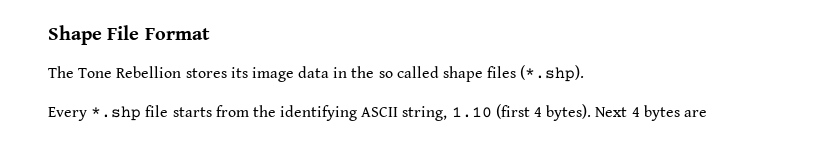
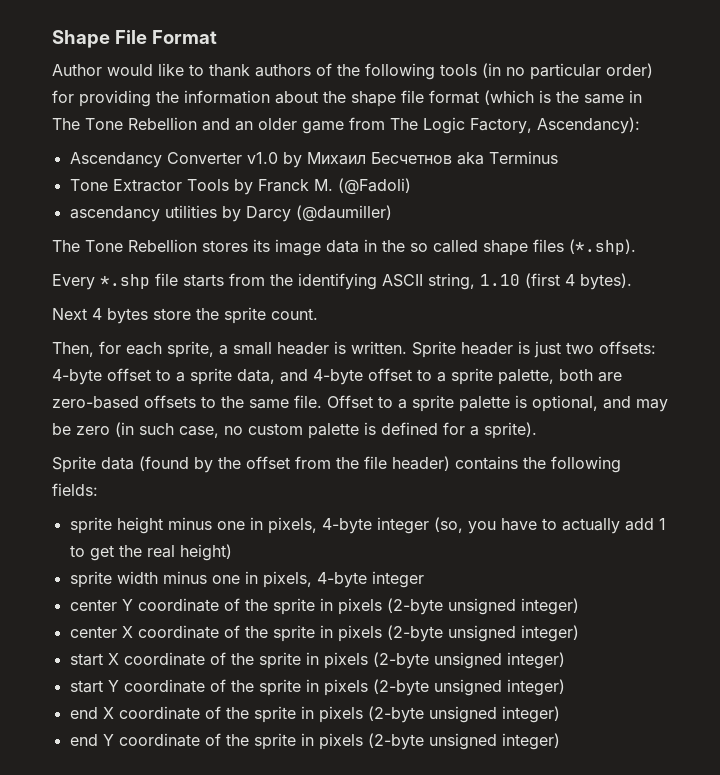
(210, 34) none -> [52,63,653,80] [52,90,642,107] [52,117,640,134] [69,151,558,168] [69,178,411,195] [69,205,392,222] // Author would like to thank authors of the following tools (in no particular order) for providing the information about the shape file format (which is the same in The Tone Rebellion and an older game from The Logic Factory, Ascendancy): // Ascendancy Converter v1.0 by Михаил Бесчетнов aka Terminus // Tone Extractor Tools by Franck M. (@Fadoli) // ascendancy utilities by Darcy (@daumiller)
(592, 112) none -> (632, 281) //
[683,110,707,117] are -> [153,307,318,324] [52,341,656,358] [52,368,622,385] [52,395,668,412] [52,422,537,439] [52,456,621,473] [52,483,98,496] [69,517,666,534] [69,544,232,561] [69,571,424,588] [69,598,579,615] [69,625,579,642] [69,652,565,669] [69,679,565,696] [69,706,560,723] [69,733,560,750] store the sprite count. // Then, for each sprite, a small header is written. Sprite header is just two offsets: 4-byte offset to a sprite data, and 4-byte offset to a sprite palette, both are zero-based offsets to the same file. Offset to a sprite palette is optional, and may be zero (in such case, no custom palette is defined for a sprite). // Sprite data (found by the offset from the file header) contains the following fields: // sprite height minus one in pixels, 4-byte integer (so, you have to actually add 1 to get the real height) // sprite width minus one in pixels, 4-byte integer // center Y coordinate of the sprite in pixels (2-byte unsigned integer) // center X coordinate of the sprite in pixels (2-byte unsigned integer) // start X coordinate of the sprite in pixels (2-byte unsigned integer) // start Y coordinate of the sprite in pixels (2-byte unsigned integer) // end X coordinate of the sprite in pixels (2-byte unsigned integer) // end Y coordinate of the sprite in pixels (2-byte unsigned integer)

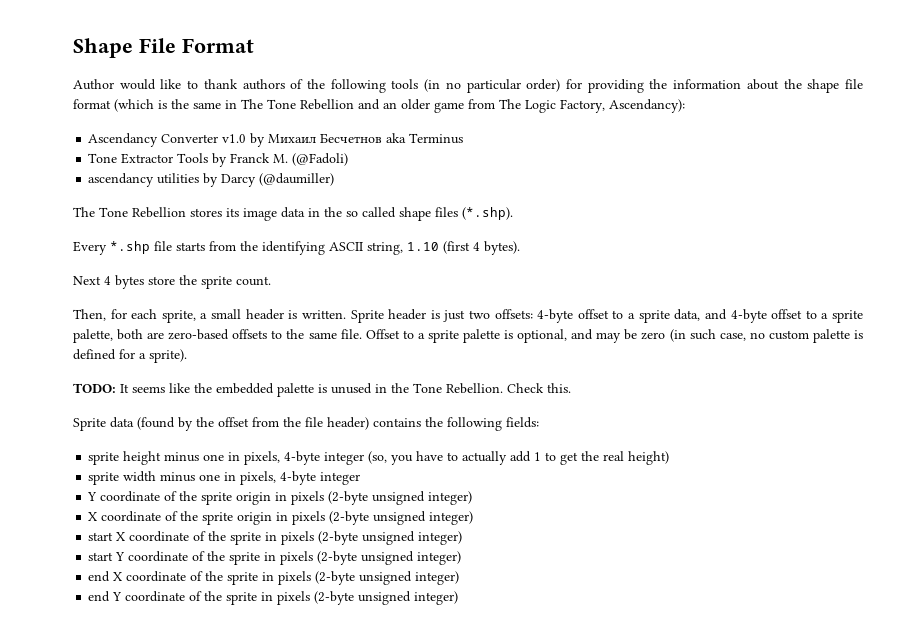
(537, 430) none -> [73,383,571,397] // TODO: It seems like the embedded palette is unused in the Tone Rebellion. Check this.
[69,598,579,615] [69,625,315,642] center Y coordinate of the sprite in pixels (2-byte unsigned integer) // center X coordinate of the sprite -> [87,491,473,505] [88,511,273,525] Y coordinate of the sprite origin in pixels (2-byte unsigned integer) // X coordinate of the sprite origin

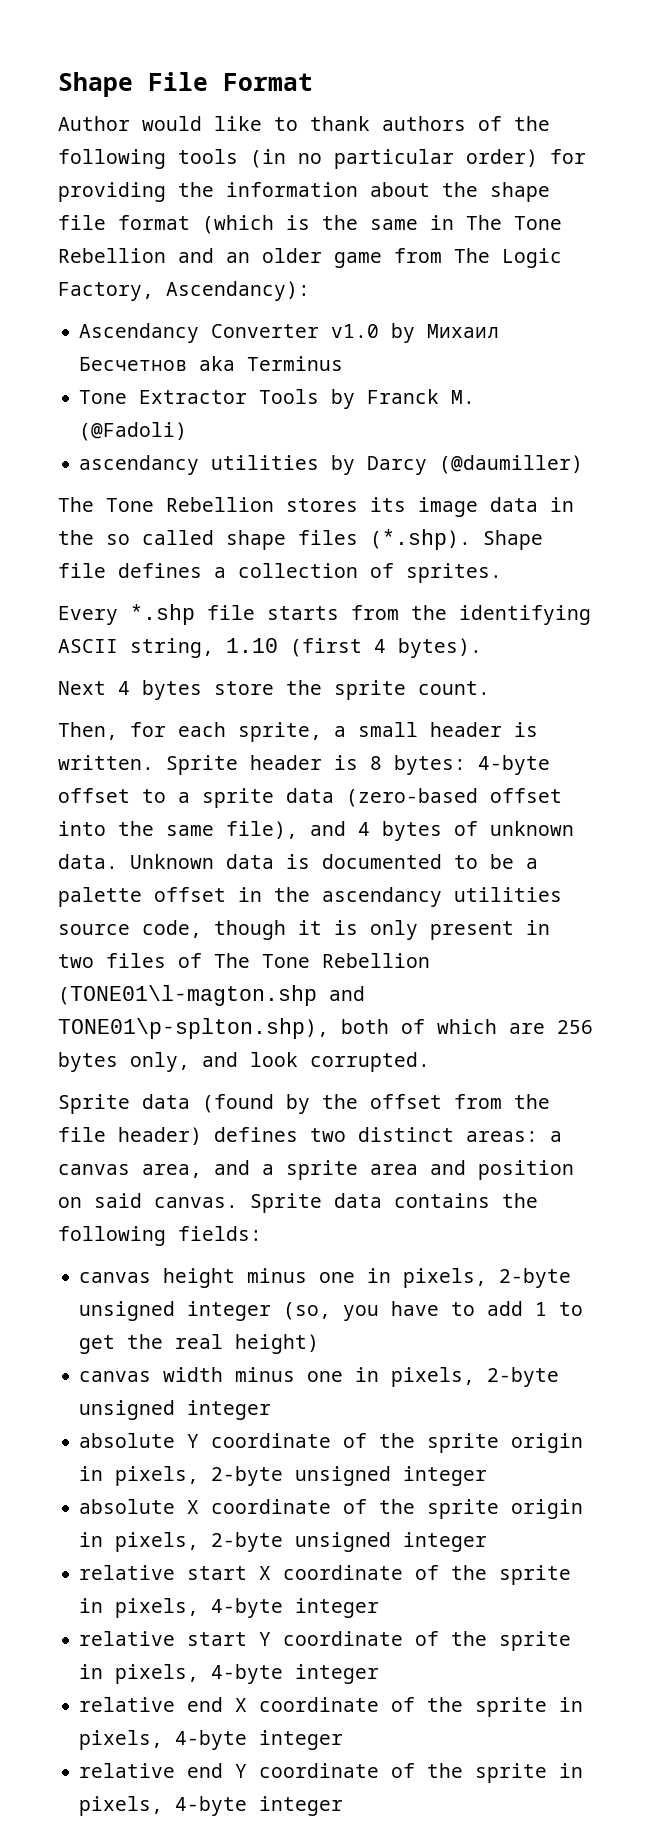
(513, 213) none -> [483,530,543,550] [58,563,502,583] Shape file defines a collection of sprites.
[443,309,864,323] [73,329,864,343] [73,349,187,363] [73,383,571,397] just two offsets: 4-byte offset to a sprite data, and 4-byte offset to a sprite palette, both are zero-based offsets to the same file. Offset to a sprite palette is optional, and may be zero (in such case, no custom palette is defined for a sprite). // TODO: It seems like the embedded palette is unused in the Tone Rebellion. Check this. -> [370,755,550,775] [58,788,562,808] [58,821,574,841] [58,854,538,869] [58,887,562,907] [58,920,550,940] [58,953,430,968] [58,985,365,1006] [58,1018,593,1039] [58,1052,430,1072] 8 bytes: 4-byte offset to a sprite data (zero-based offset into the same file), and 4 bytes of unknown data. Unknown data is documented to be a palette offset in the ascendancy utilities source code, though it is only present in two files of The Tone Rebellion (TONE01\l-magton.shp and TONE01\p-splton.shp), both of which are 256 bytes only, and look corrupted.
(369, 423) none -> [214,1127,562,1142] [58,1160,574,1180] [58,1193,382,1213] defines two distinct areas: a canvas area, and a sprite area and position on said canvas. Sprite data
[88,452,120,465] sprite -> [79,1272,152,1283] canvas
[284,451,321,465] 4-byte -> [499,1268,572,1288] [79,1301,176,1321] 2-byte unsigned
[462,451,508,465] actually -> (476, 1309) none
[88,472,120,485] sprite -> [79,1371,152,1382] canvas
[280,471,361,485] 4-byte integer // -> [487,1367,560,1387] [79,1400,272,1420] [79,1433,176,1448] 2-byte unsigned integer // absolute
[291,491,473,505] pixels (2-byte unsigned integer) // -> [115,1466,488,1486] [79,1499,176,1514] pixels, 2-byte unsigned integer // absolute
[292,511,474,525] pixels (2-byte unsigned integer) // -> [115,1532,488,1552] [79,1565,176,1580] pixels, 2-byte unsigned integer // relative
[281,531,463,545] pixels (2-byte unsigned integer) // -> [115,1598,380,1618] [79,1631,176,1646] pixels, 4-byte integer // relative
[280,551,462,565] pixels (2-byte unsigned integer) // -> [115,1664,380,1684] [79,1697,176,1712] pixels, 4-byte integer // relative
[278,571,460,585] pixels (2-byte unsigned integer) // -> [79,1730,344,1750] [79,1763,176,1778] pixels, 4-byte integer // relative
[277,591,459,605] pixels (2-byte unsigned integer) -> [79,1796,344,1816] pixels, 4-byte integer

